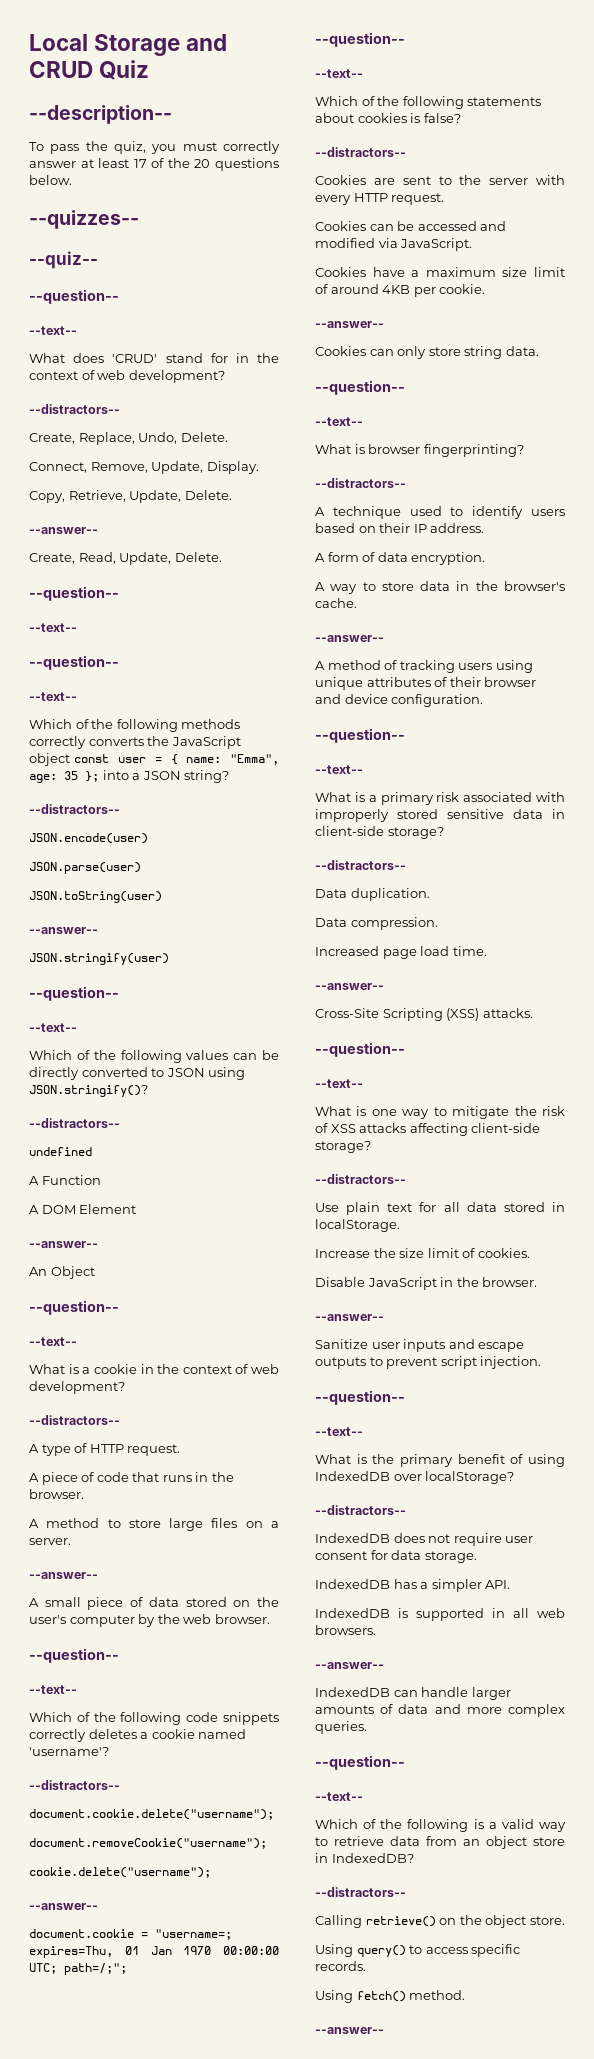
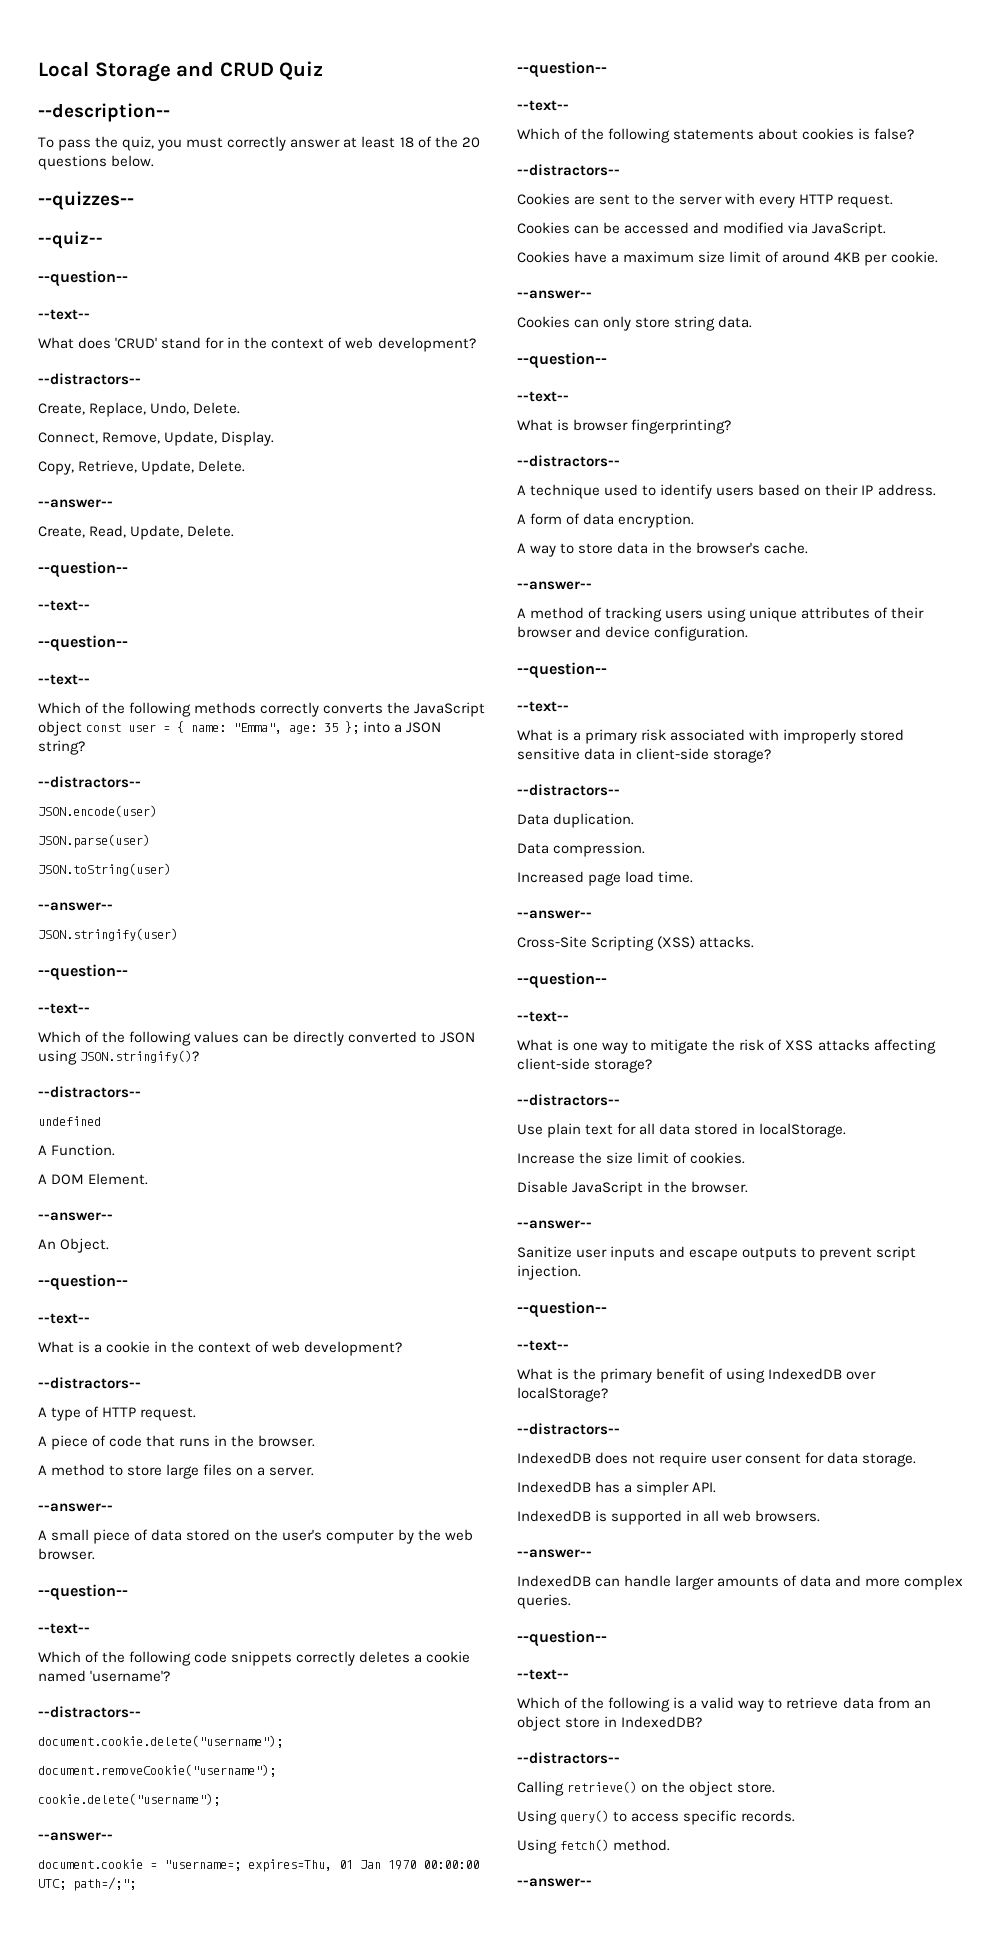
[133,159,147,168] 17 -> [399,137,414,148] 18
[41,1175,101,1185] Function -> [51,1144,116,1156] Function.
[79,1204,137,1214] Element -> [88,1173,149,1185] Element.
[50,1266,95,1279] Object -> [60,1238,110,1253] Object.

